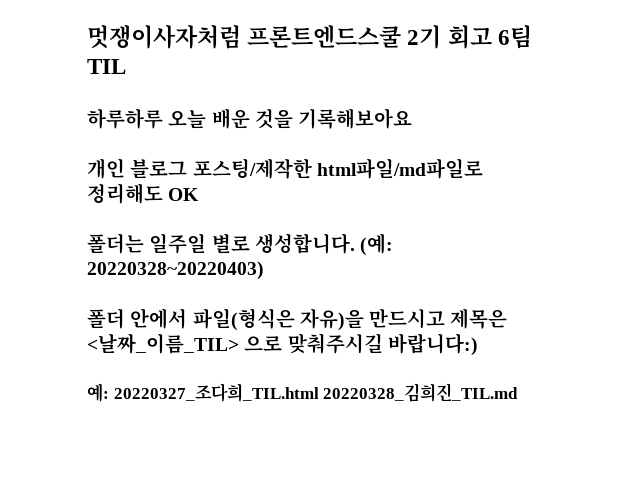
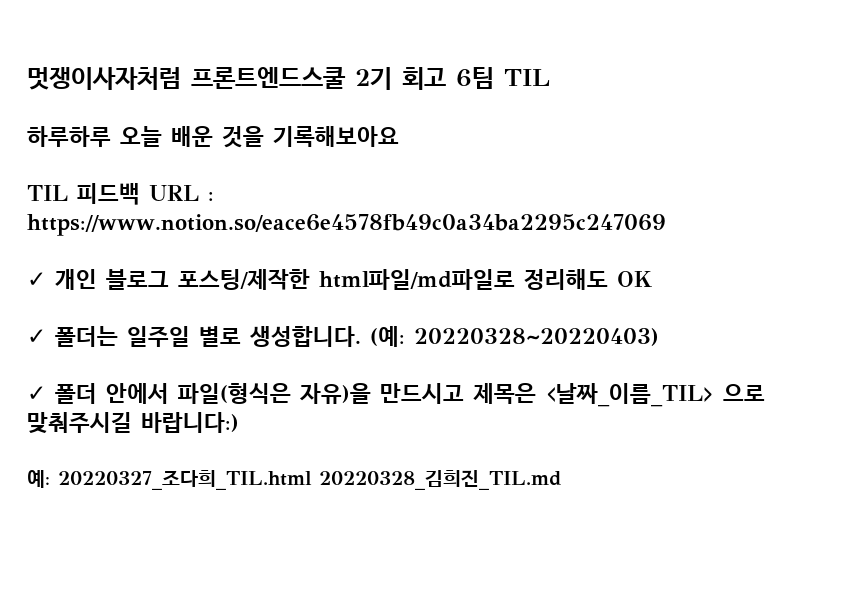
(413, 118) none -> [27,183,214,205] [27,214,666,236] [27,272,46,287] TIL 피드백 URL : https://www.notion.so/eace6e4578fb49c0a34ba2295c247069 // ✓
(200, 194) none -> [27,329,46,344] ✓
(264, 270) none -> [27,386,46,401] ✓

